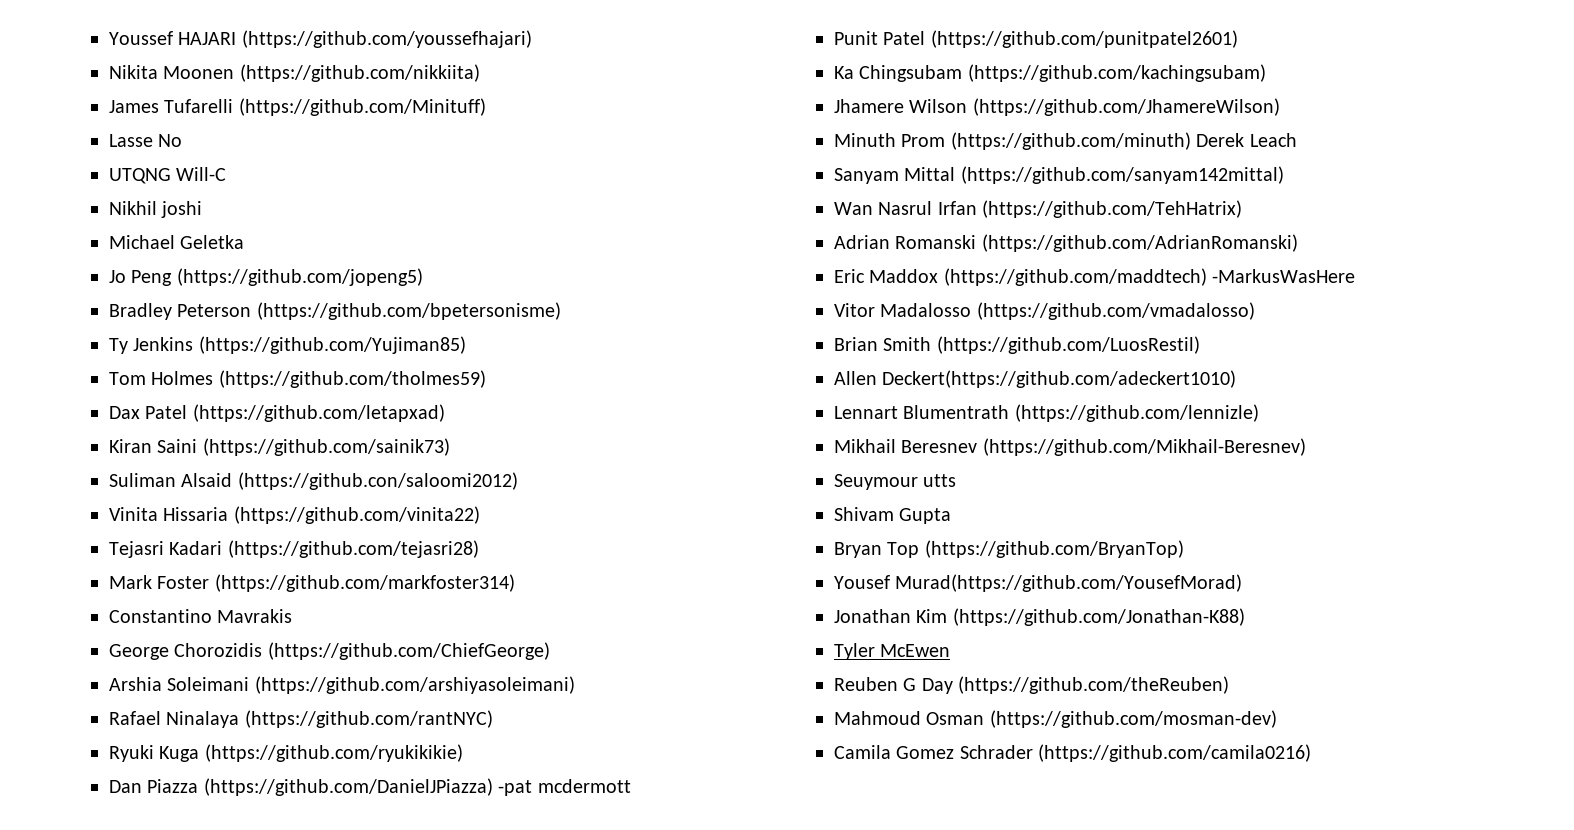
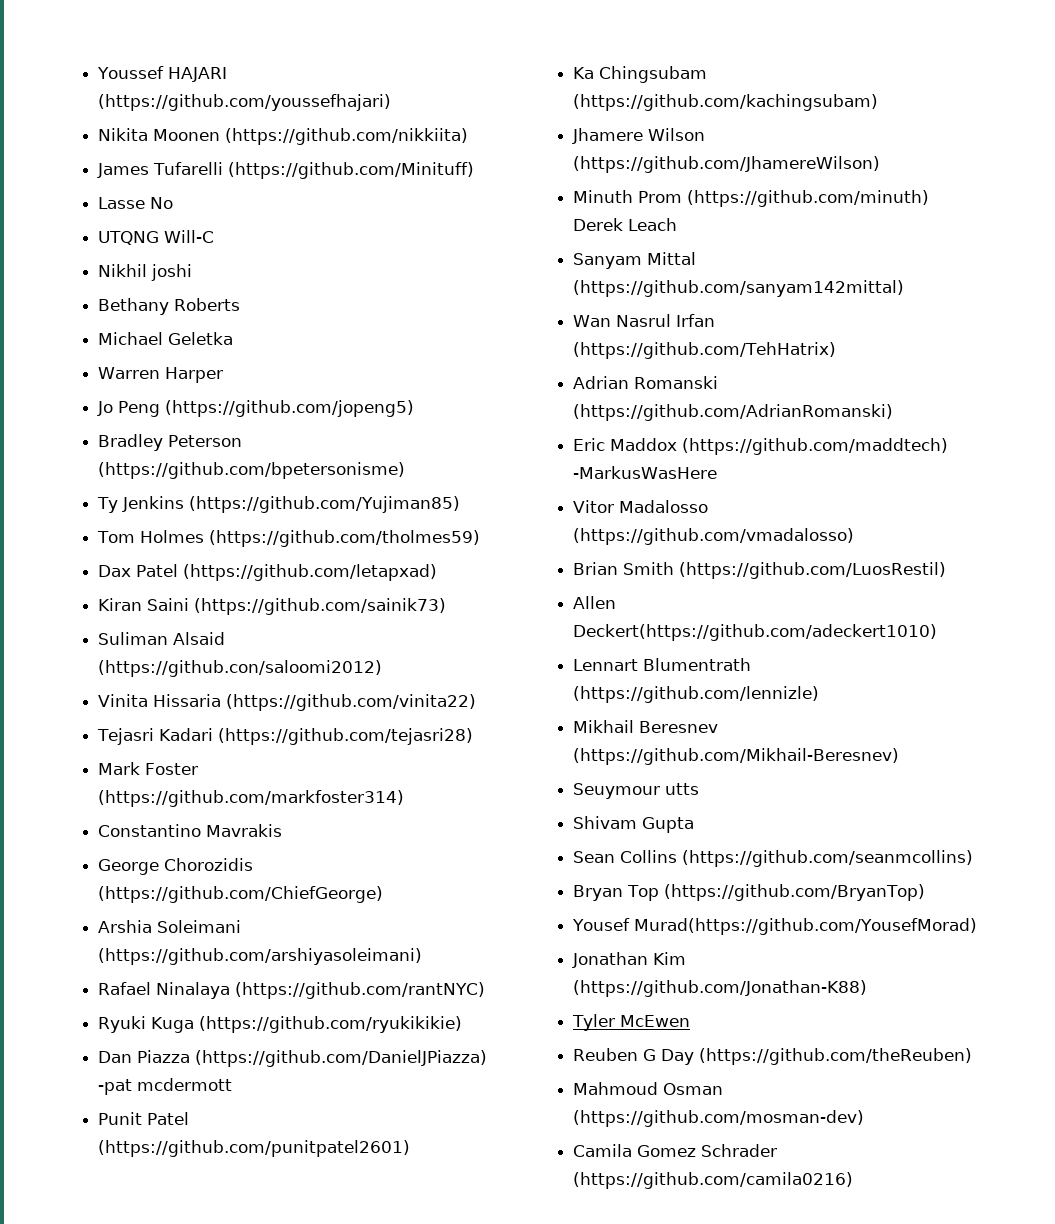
(203, 209) none -> [98,298,241,315] // Bethany Roberts
(245, 242) none -> [98,367,224,383] // Warren Harper
(952, 516) none -> [573,850,974,867] // Sean Collins (https://github.com/seanmcollins)

